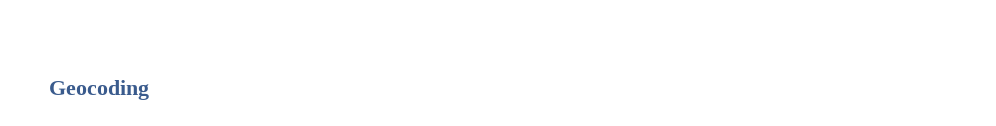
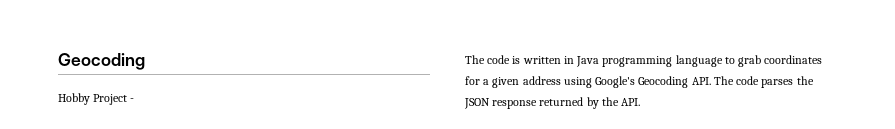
[49,80,149,100] Geocoding -> [58,53,145,70] [58,93,135,105] [465,55,823,67] [465,76,814,88] [464,97,641,109] Geocoding // Hobby Project - // The code is written in Java programming language to grab coordinates for a given address using Google's Geocoding API. The code parses the JSON response returned by the API.

